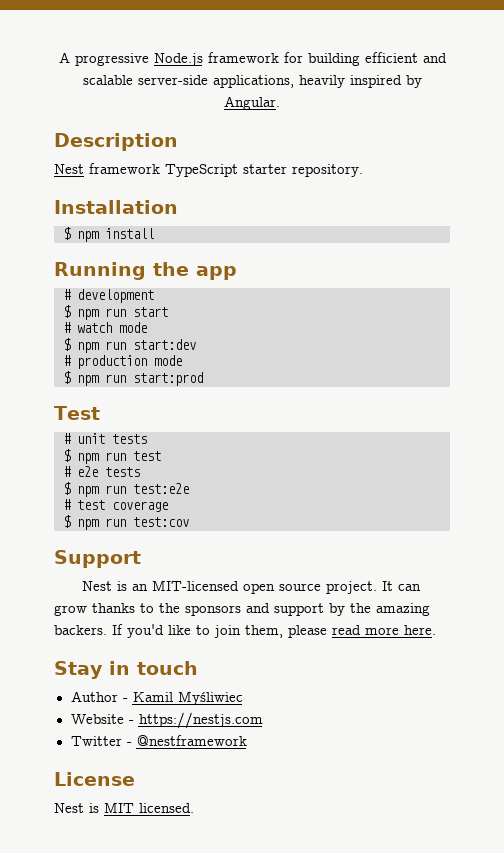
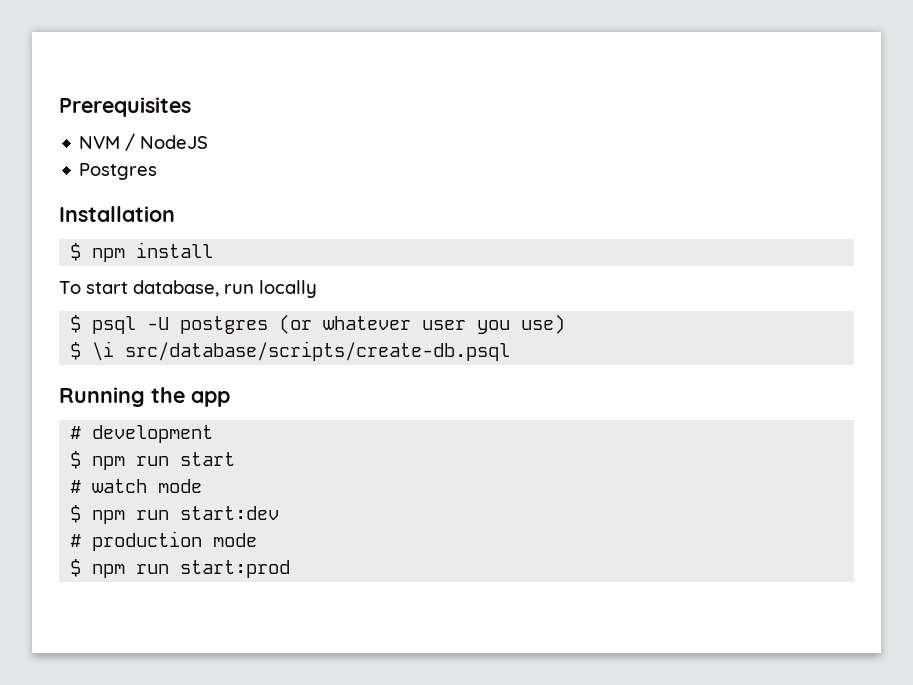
[58,52,447,66] [82,75,422,88] [224,96,280,110] [54,133,178,151] [54,163,363,177] [54,200,178,214] [63,227,154,242] A progressive Node.js framework for building efficient and scalable server-side applications, heavily inspired by Angular. // Description // Nest framework TypeScript starter repository. // Installation // $ npm install -> [59,97,191,117] [79,133,209,151] [79,163,158,180] [59,206,175,222] [70,242,214,262] [59,280,317,298] [70,314,566,334] [70,341,511,361] Prerequisites // NVM / NodeJS // Postgres // Installation // $ npm install // To start database, run locally // $ psql -U postgres (or whatever user you use) // $ \i src/database/scripts/create-db.psql
[54,406,100,420] [63,433,147,444] [63,449,161,464] [63,466,140,477] [63,482,189,497] [63,499,168,512] [63,515,189,530] [54,550,141,568] [81,580,421,594] [54,603,430,616] [54,624,436,638] [54,661,198,679] [70,691,243,705] [70,712,263,729] [70,735,247,746] [54,772,135,786] [54,802,194,813] // Test // # unit tests // $ npm run test // # e2e tests // $ npm run test:e2e // # test coverage // $ npm run test:cov // Support // Nest is an MIT-licensed open source project. It can grow thanks to the sponsors and support by the amazing backers. If you'd like to join them, please read more here. // Stay in touch // Author - Kamil Myśliwiec // Website - https://nestjs.com // Twitter - @nestframework // License // Nest is MIT licensed. -> (291, 569) none

